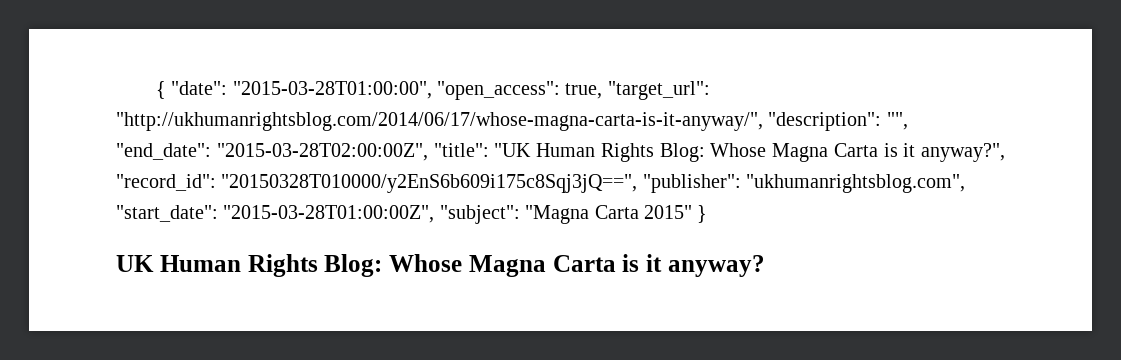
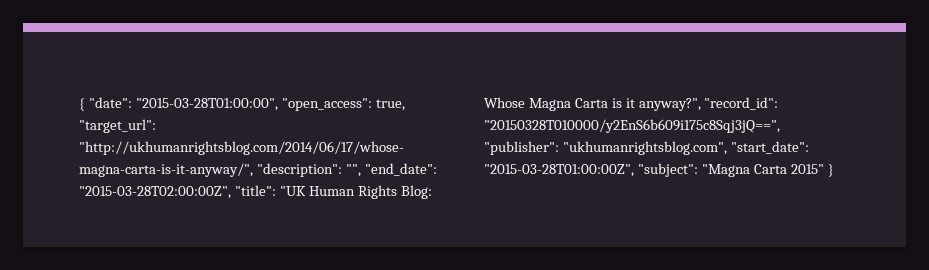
[116,254,765,277] // UK Human Rights Blog: Whose Magna Carta is it anyway? -> (834, 170) none

